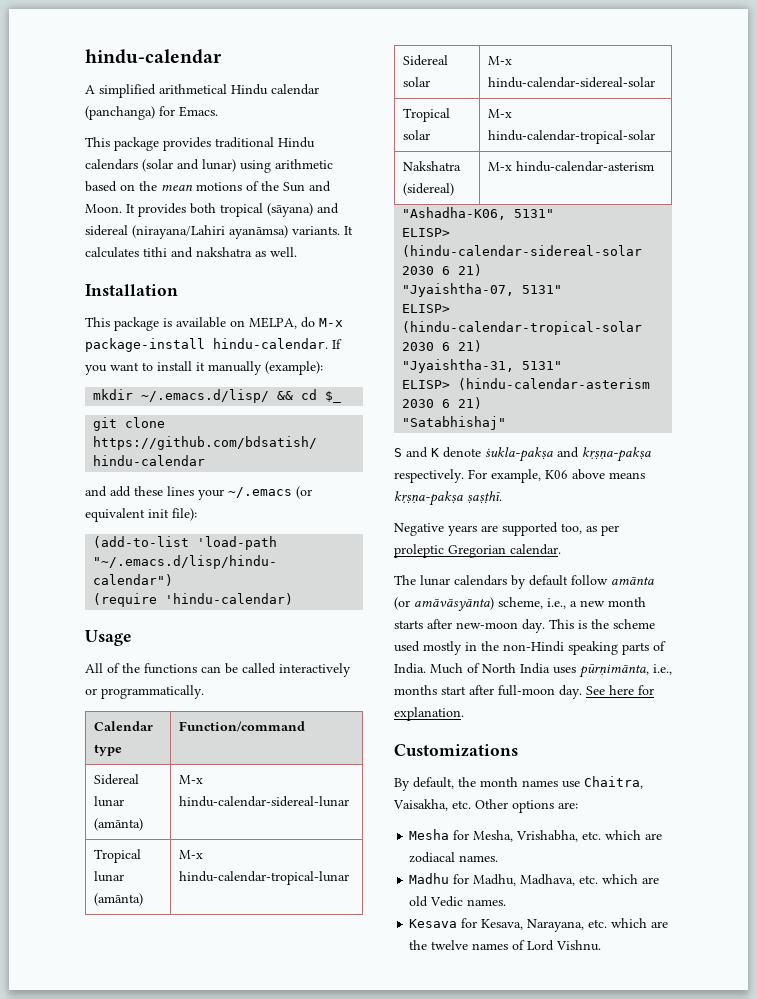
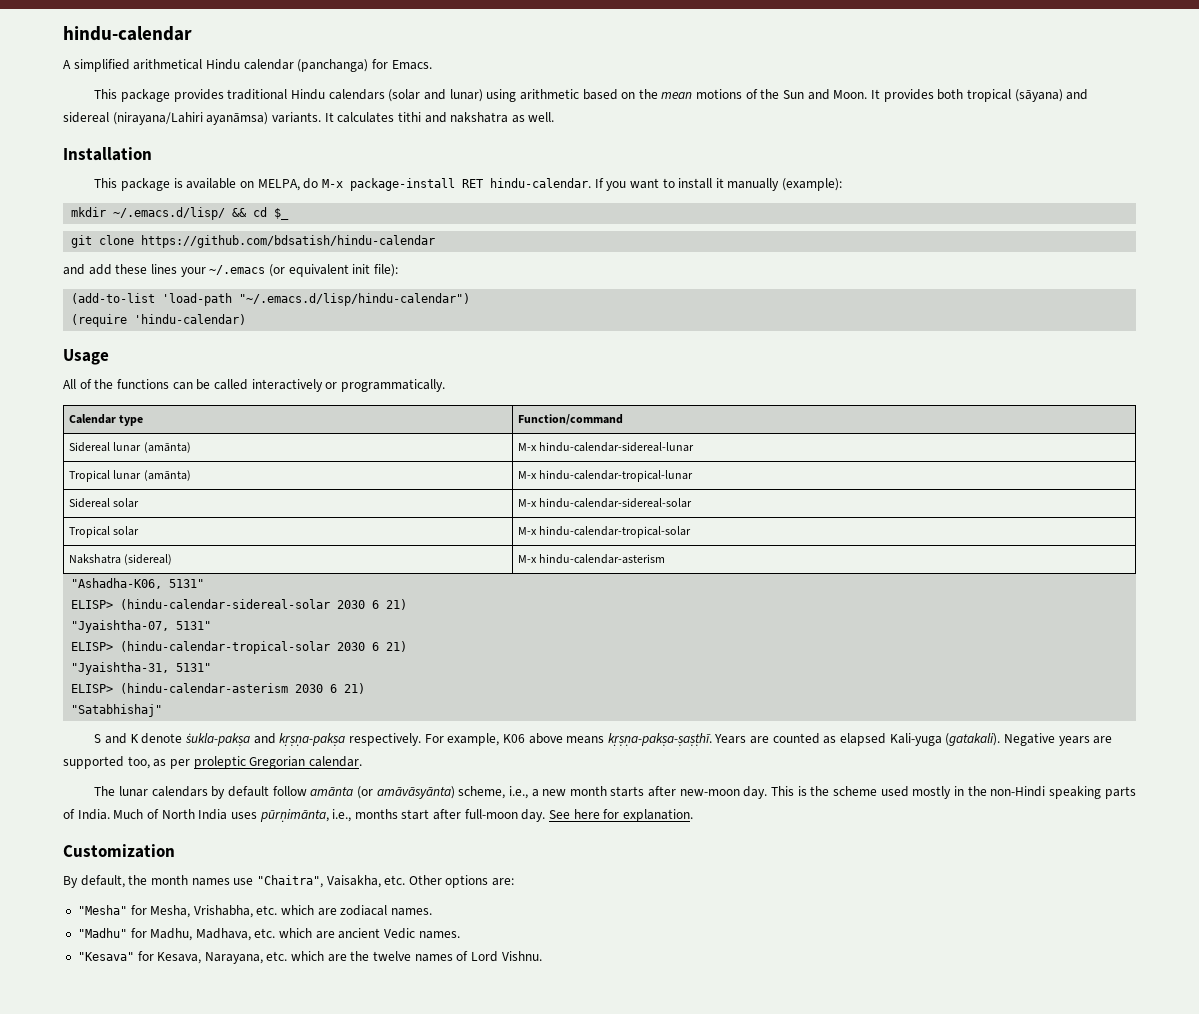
(205, 345) none -> [461,179,483,188] RET
[394,491,502,506] kṛṣṇa-pakṣa ṣaṣṭhī. // -> [607,733,1001,746] kṛṣṇa-pakṣa-ṣaṣṭhī. Years are counted as elapsed Kali-yuga (gatakali).
[394,744,518,757] Customizations -> [63,844,175,858] Customization
[584,776,643,789] Chaitra, -> [256,875,323,888] "Chaitra",
[409,829,450,840] Mesha -> [77,905,127,915] "Mesha"
[409,873,450,884] Madhu -> [77,928,127,938] "Madhu"
[409,896,429,907] old -> [338,928,381,939] ancient
[409,919,458,928] Kesava -> [77,952,134,961] "Kesava"

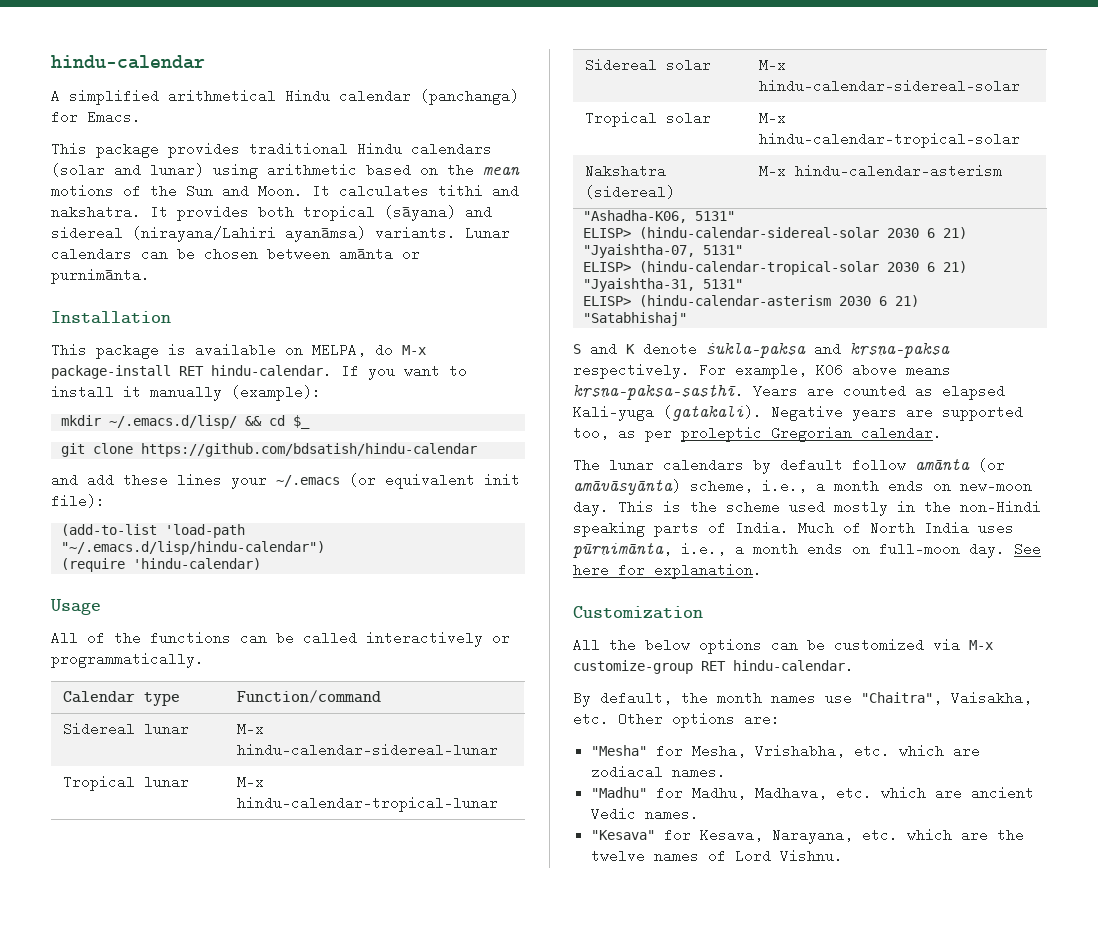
(880, 94) none -> [339,184,519,198] [51,205,168,219] calculates tithi and nakshatra. It
[324,112,555,123] It calculates tithi and nakshatra as well. -> [465,226,510,240] [51,247,420,261] [51,268,150,284] Lunar calendars can be chosen between amānta or purnimānta.
[143,442,191,453] (amānta) -> (189, 729) none
[143,470,191,481] (amānta) -> (189, 782) none
[542,786,677,797] new month starts after -> [834,479,951,493] month ends on
[354,809,462,820] months start after -> [735,542,870,556] a month ends on
(175, 851) none -> [573,638,993,654] [573,659,854,674] // All the below options can be customized via M-x customize-group RET hindu-calendar.

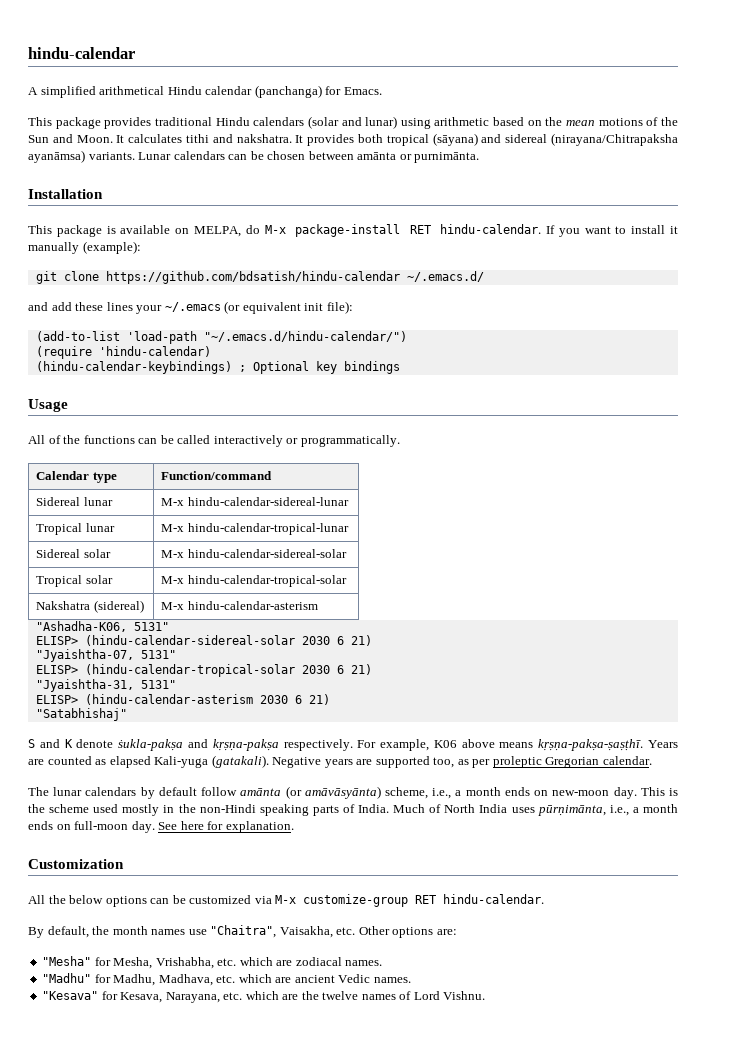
[132,226,276,242] (nirayana/Lahiri -> [551,133,678,146] (nirayana/Chitrapaksha
[60,415,310,429] // mkdir ~/.emacs.d/lisp/ && cd $_ -> (141, 247) none
(477, 450) none -> [406,271,484,282] ~/.emacs.d/
[60,541,325,555] "~/.emacs.d/lisp/hindu-calendar") -> [203,331,407,342] "~/.emacs.d/hindu-calendar/")
(261, 564) none -> [35,361,400,374] // (hindu-calendar-keybindings) ; Optional key bindings

